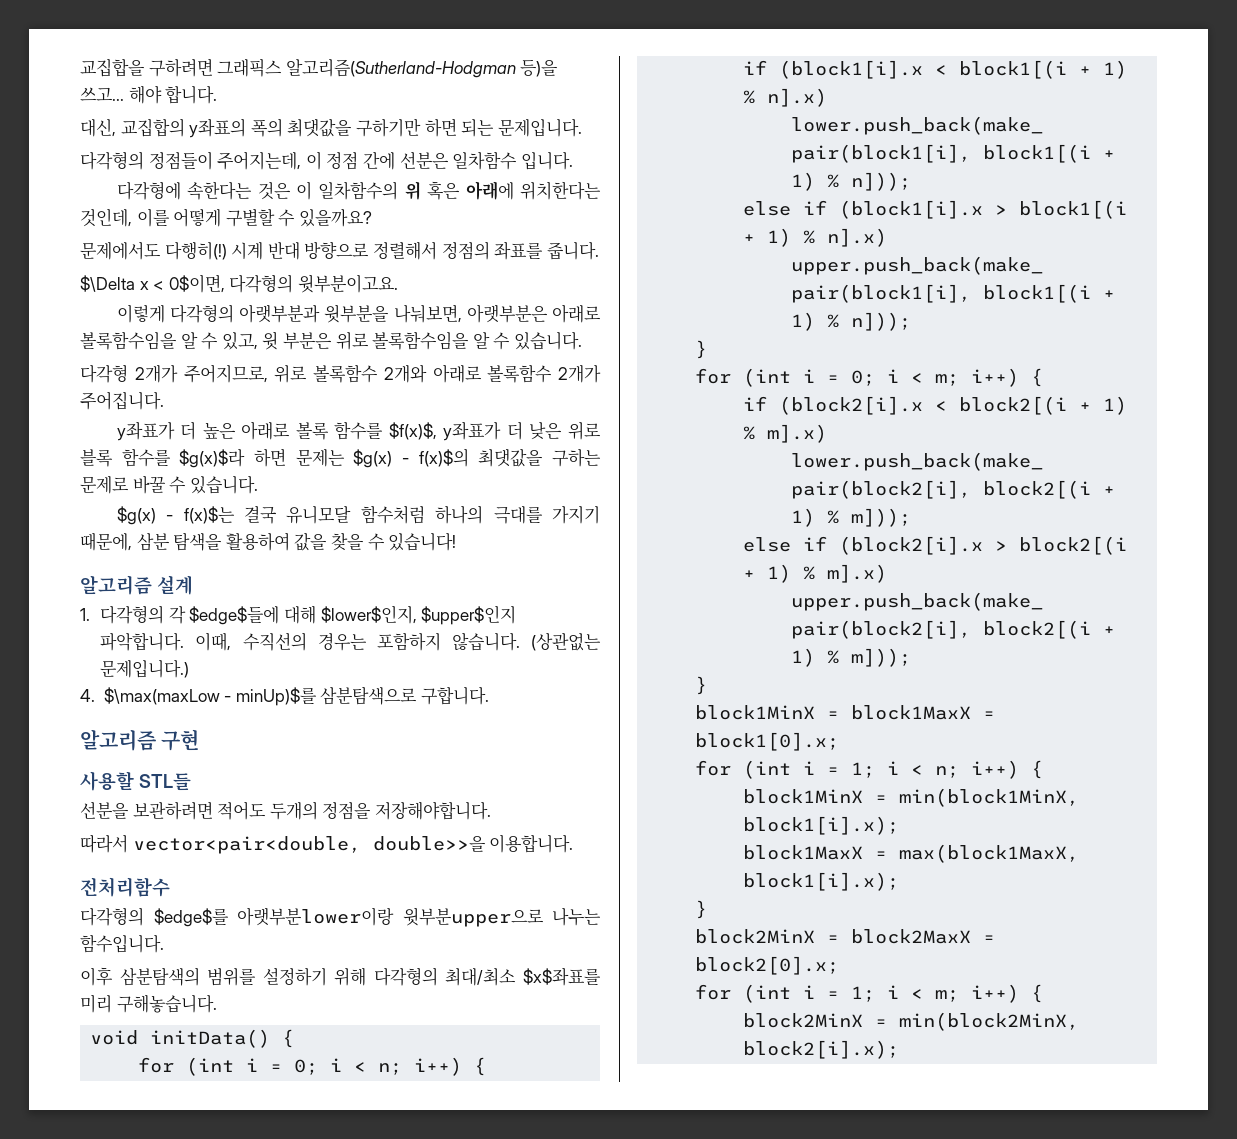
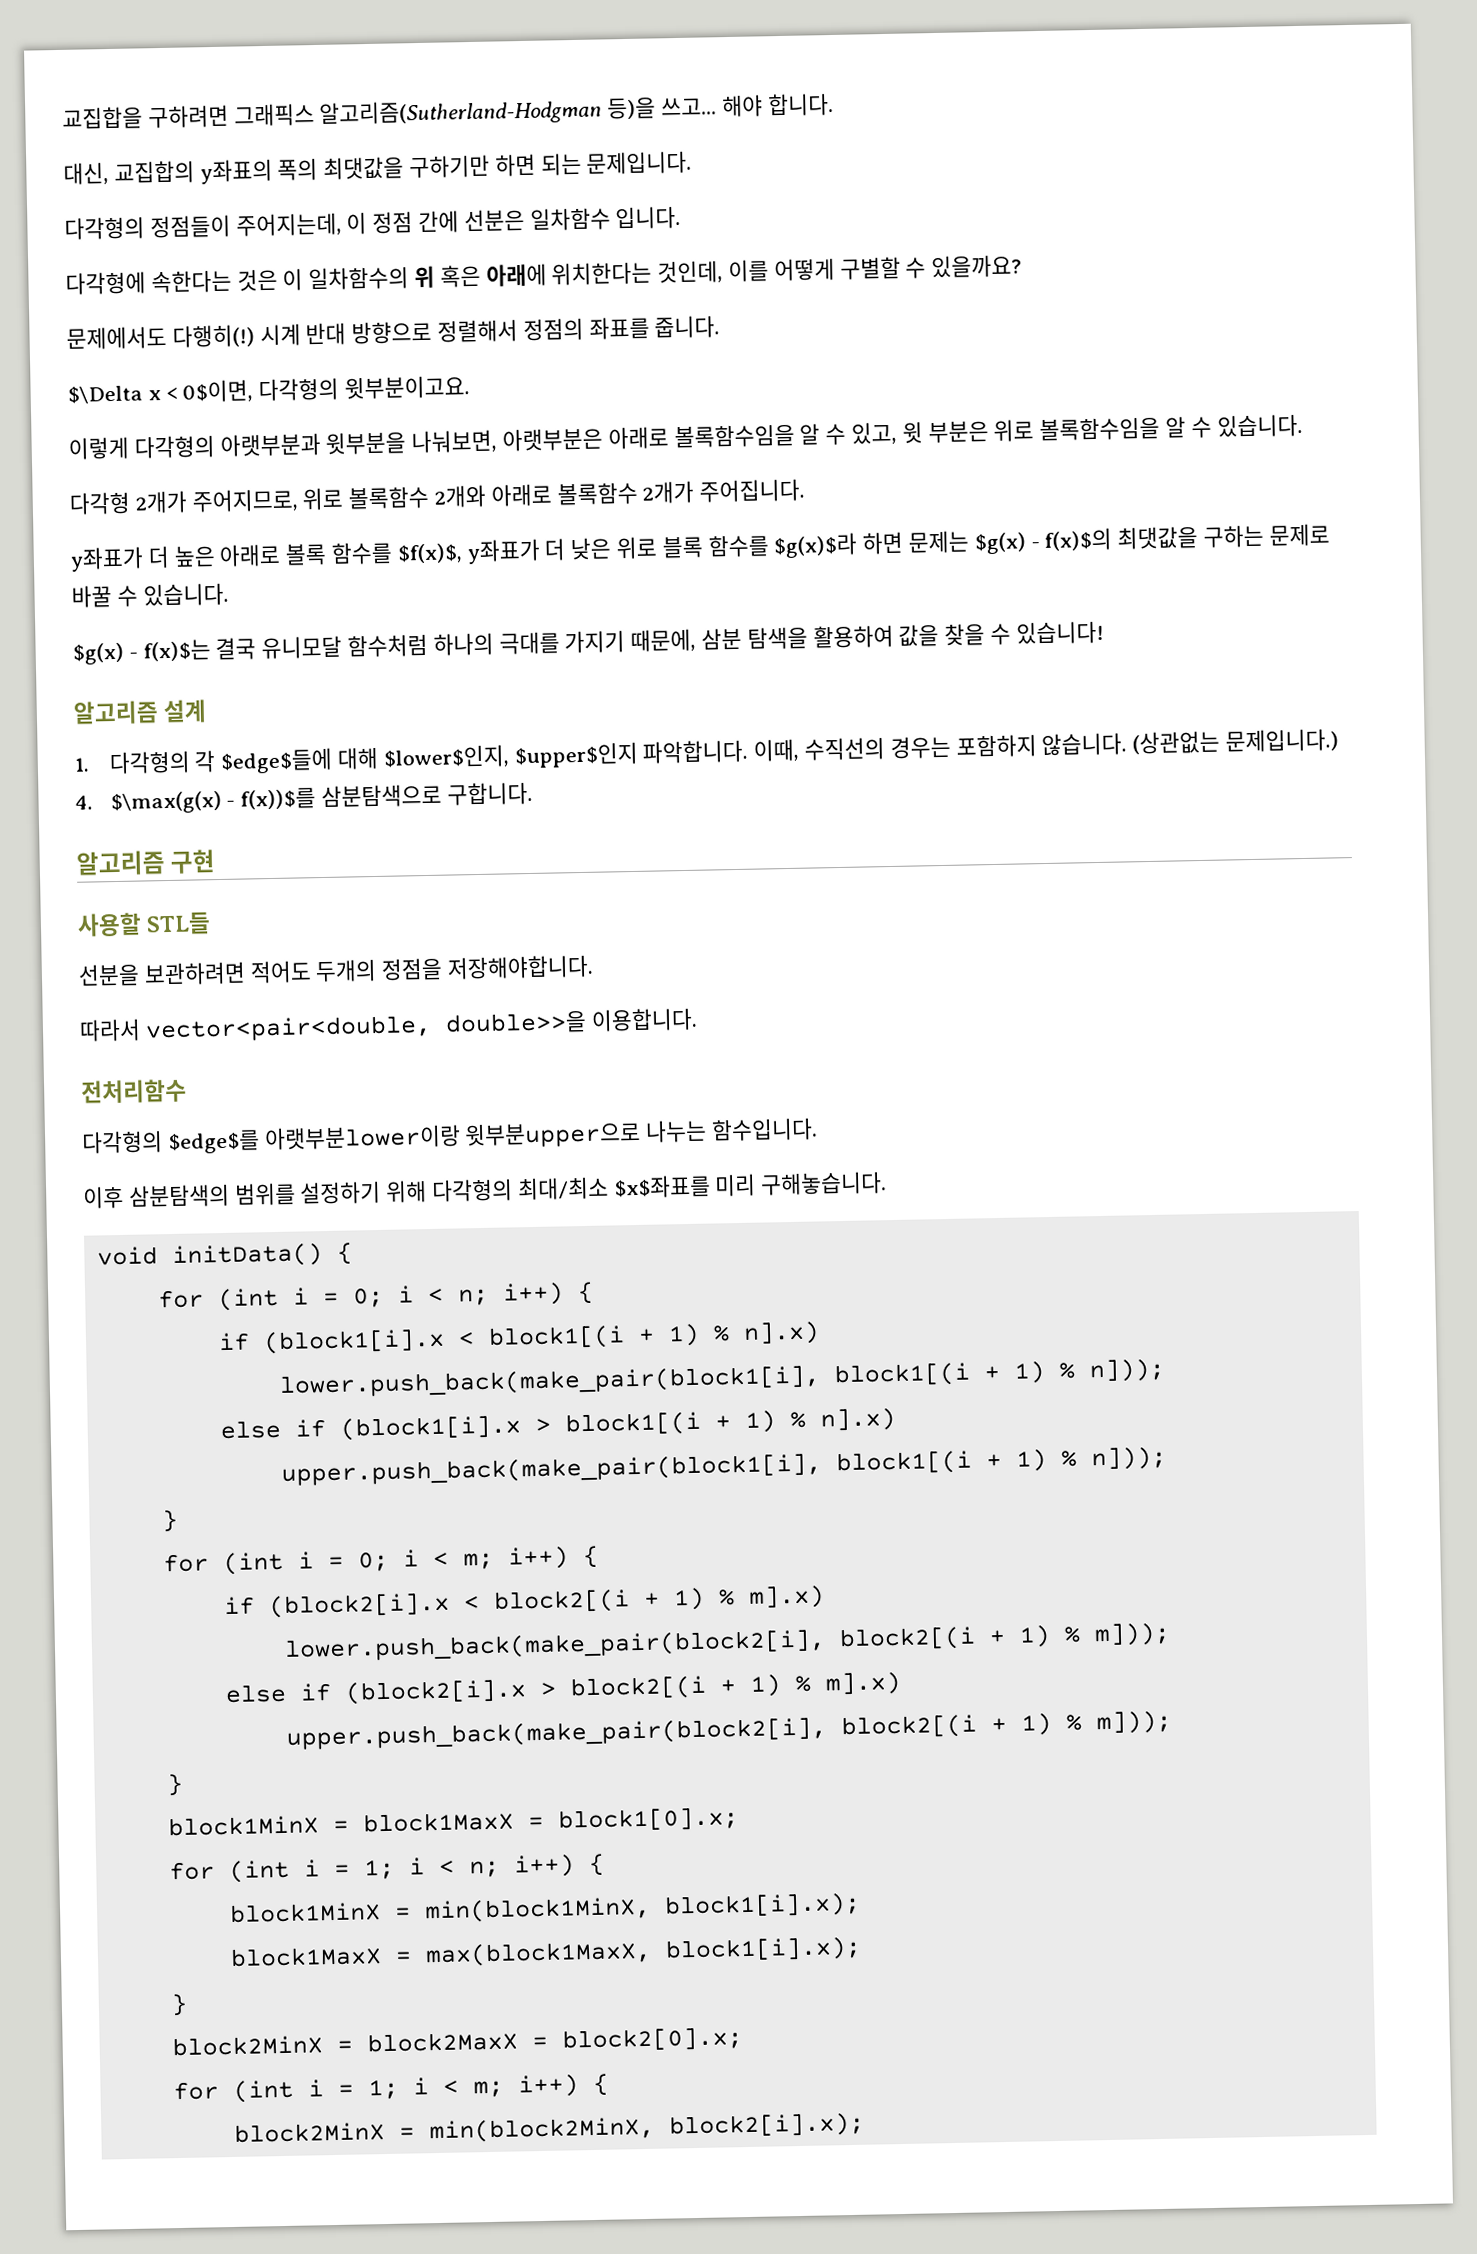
[103,687,317,706] $\max(maxLow - minUp)$를 -> [109,787,317,815] $\max(g(x) - f(x))$를

